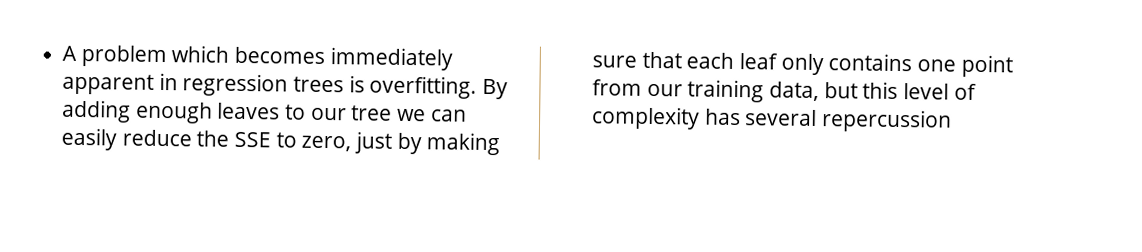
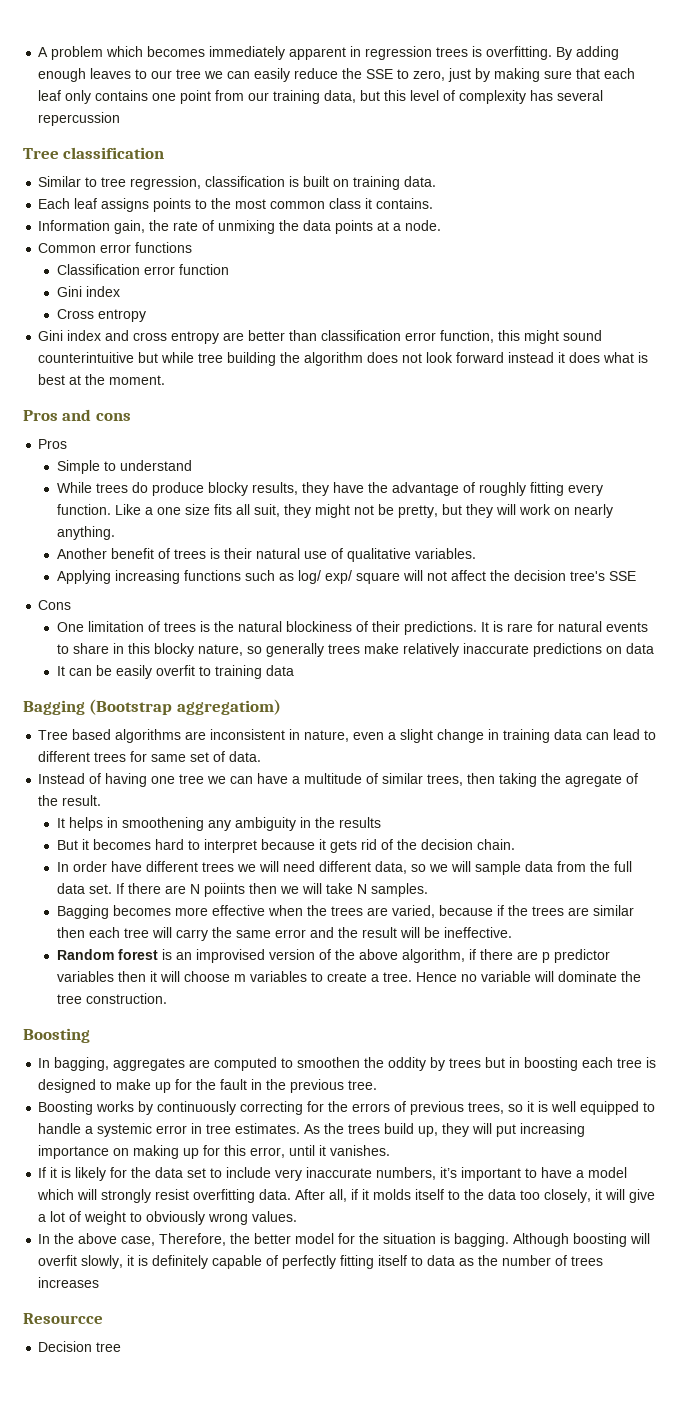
(953, 121) none -> [23,147,165,159] [38,176,437,190] [38,198,434,212] [38,220,442,234] [38,242,193,253] [57,264,230,275] [57,286,121,297] [57,309,147,322] [38,330,603,344] [38,352,649,366] [38,374,166,385] [23,409,131,421] [38,439,68,449] [57,460,193,474] [57,482,604,496] [57,504,614,518] [57,526,116,540] [57,548,477,562] [57,570,637,584] [38,600,72,610] [57,621,649,635] [57,643,655,657] [57,665,295,679] [23,699,281,715] [38,729,657,743] [38,751,262,762] [38,773,639,787] [38,795,102,806] [57,817,382,831] [57,839,516,853] [57,861,633,875] [57,883,429,897] [57,905,635,919] [57,927,513,941] [57,949,611,963] [57,971,642,982] [57,993,168,1004] [23,1028,90,1043] [38,1057,657,1071] [38,1079,378,1093] [38,1101,656,1115] [38,1123,586,1137] [38,1145,391,1159] [38,1167,628,1181] [37,1189,656,1203] [38,1211,298,1225] [38,1233,651,1247] [38,1255,604,1269] [38,1277,100,1288] [23,1313,103,1324] [38,1341,122,1352] // Tree classification // Similar to tree regression, classification is built on training data. // Each leaf assigns points to the most common class it contains. // Information gain, the rate of unmixing the data points at a node. // Common error functions // Classification error function // Gini index // Cross entropy // Gini index and cross entropy are better than classification error function, this might sound counterintuitive but while tree building the algorithm does not look forward instead it does what is best at the moment. // Pros and cons // Pros // Simple to understand // While trees do produce blocky results, they have the advantage of roughly fitting every function. Like a one size fits all suit, they might not be pretty, but they will work on nearly anything. // Another benefit of trees is their natural use of qualitative variables. // Applying increasing functions such as log/ exp/ square will not affect the decision tree's SSE // Cons // One limitation of trees is the natural blockiness of their predictions. It is rare for natural events to share in this blocky nature, so generally trees make relatively inaccurate predictions on data // It can be easily overfit to training data // Bagging (Bootstrap aggregatiom) // Tree based algorithms are inconsistent in nature, even a slight change in training data can lead to different trees for same set of data. // Instead of having one tree we can have a multitude of similar trees, then taking the agregate of the result. // It helps in smoothening any ambiguity in the results // But it becomes hard to interpret because it gets rid of the decision chain. // In order have different trees we will need different data, so we will sample data from the full data set. If there are N poiints then we will take N samples. // Bagging becomes more effective when the trees are varied, because if the trees are similar then each tree will carry the same error and the result will be ineffective. // Random forest is an improvised version of the above algorithm, if there are p predictor variables then it will choose m variables to create a tree. Hence no variable will dominate the tree construction. // Boosting // In bagging, aggregates are computed to smoothen the oddity by trees but in boosting each tree is designed to make up for the fault in the previous tree. // Boosting works by continuously correcting for the errors of previous trees, so it is well equipped to handle a systemic error in tree estimates. As the trees build up, they will put increasing importance on making up for this error, until it vanishes. // If it is likely for the data set to include very inaccurate numbers, it’s important to have a model which will strongly resist overfitting data. After all, if it molds itself to the data too closely, it will give a lot of weight to obviously wrong values. // In the above case, Therefore, the better model for the situation is bagging. Although boosting will overfit slowly, it is definitely capable of perfectly fitting itself to data as the number of trees increases // Resourcce // Decision tree

